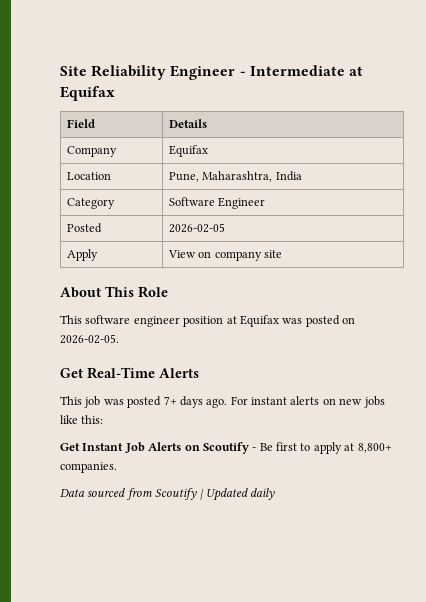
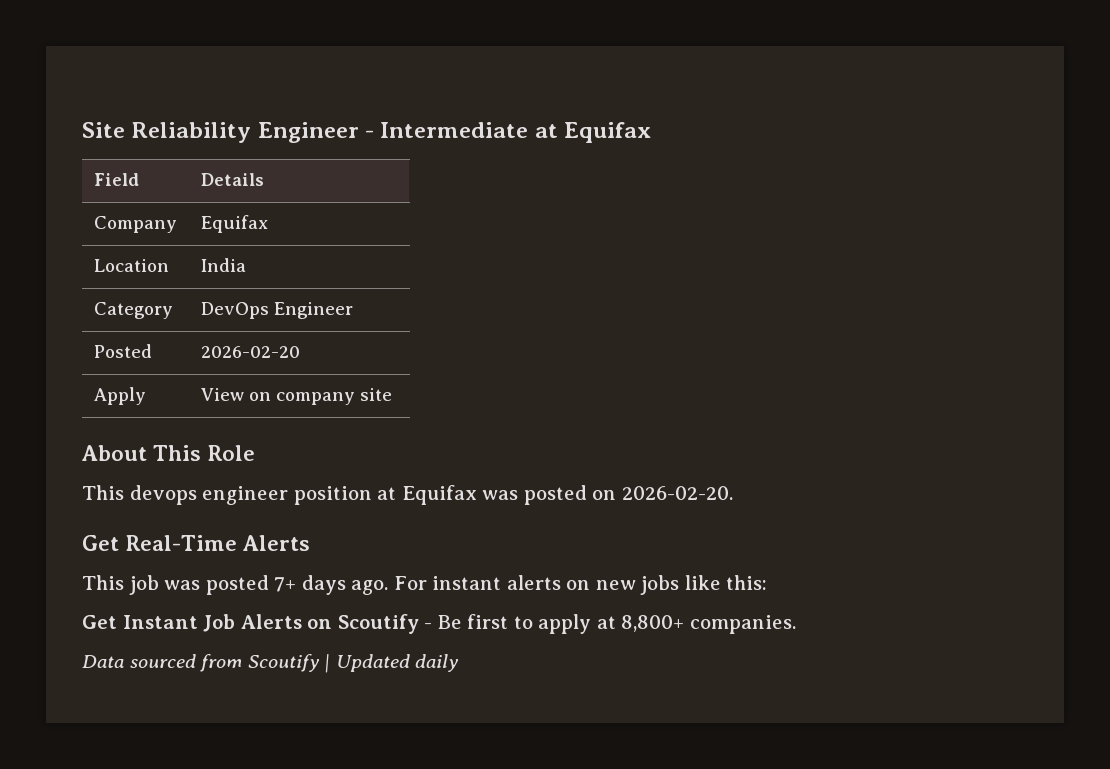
[168,171,273,182] Pune, Maharashtra, -> (169, 265) none
[168,197,215,206] Software -> [200,302,269,319] DevOps
[168,223,225,233] 2026-02-05 -> [200,346,300,358] 2026-02-20
[85,315,131,324] software -> [129,485,197,505] devops
[60,334,119,344] 2026-02-05. -> [621,486,733,500] 2026-02-20.

